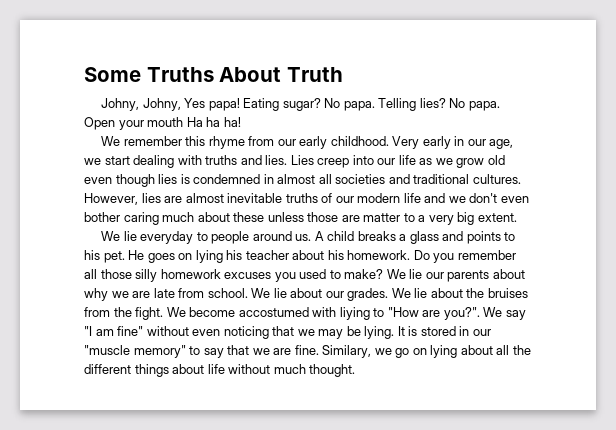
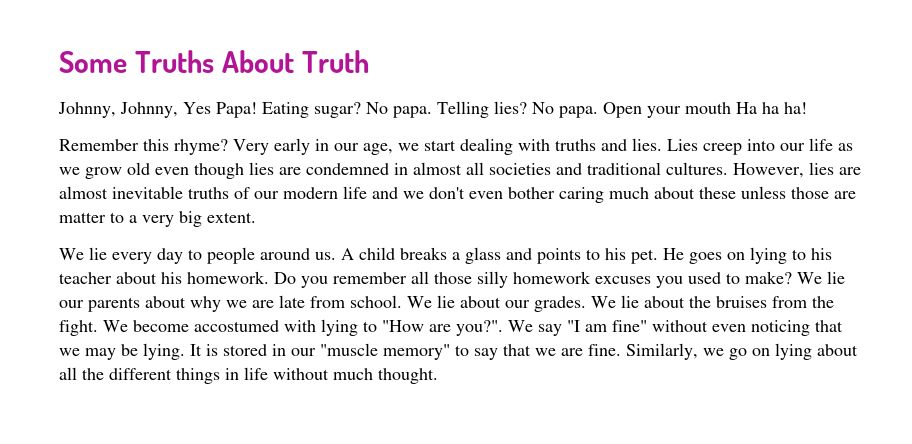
[101,98,240,111] Johny, Johny, Yes papa! -> [58,102,257,118] Johnny, Johnny, Yes Papa!
[101,136,389,149] We remember this rhyme from our early childhood. -> [59,139,228,155] Remember this rhyme?
[180,174,190,184] is -> [279,167,301,175] are
[140,231,194,244] everyday -> [112,248,183,264] every day
(223, 256) none -> [792,249,806,260] to
[339,307,370,320] liying -> [321,319,358,336] lying
[322,345,372,358] Similary, -> [626,343,698,360] Similarly,
[172,364,205,374] about -> [225,368,239,380] in

